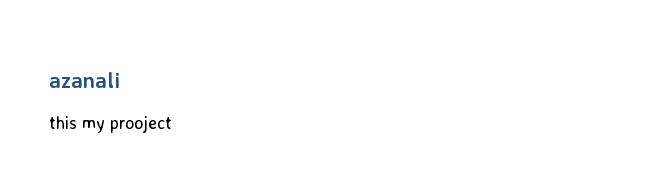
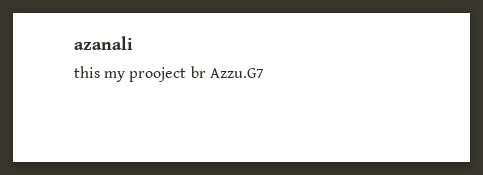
(172, 124) none -> [190,66,264,78] br Azzu.G7

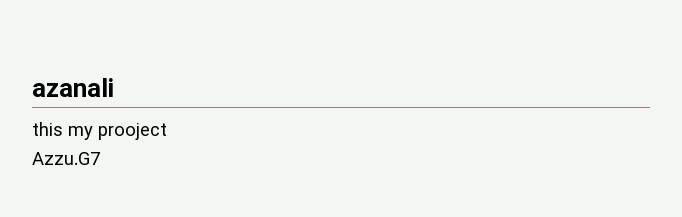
[190,66,206,78] br -> (167, 131) //

